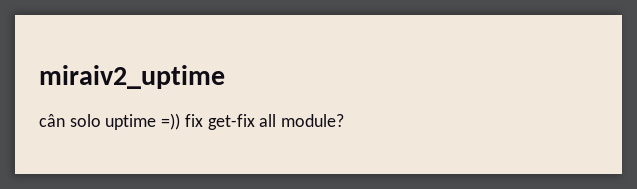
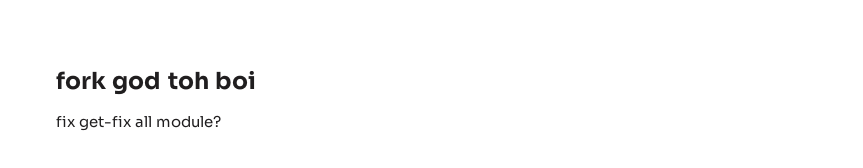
[39,65,225,89] [39,113,181,130] miraiv2_uptime // cân solo uptime =)) -> [56,70,257,95] fork god toh boi //

